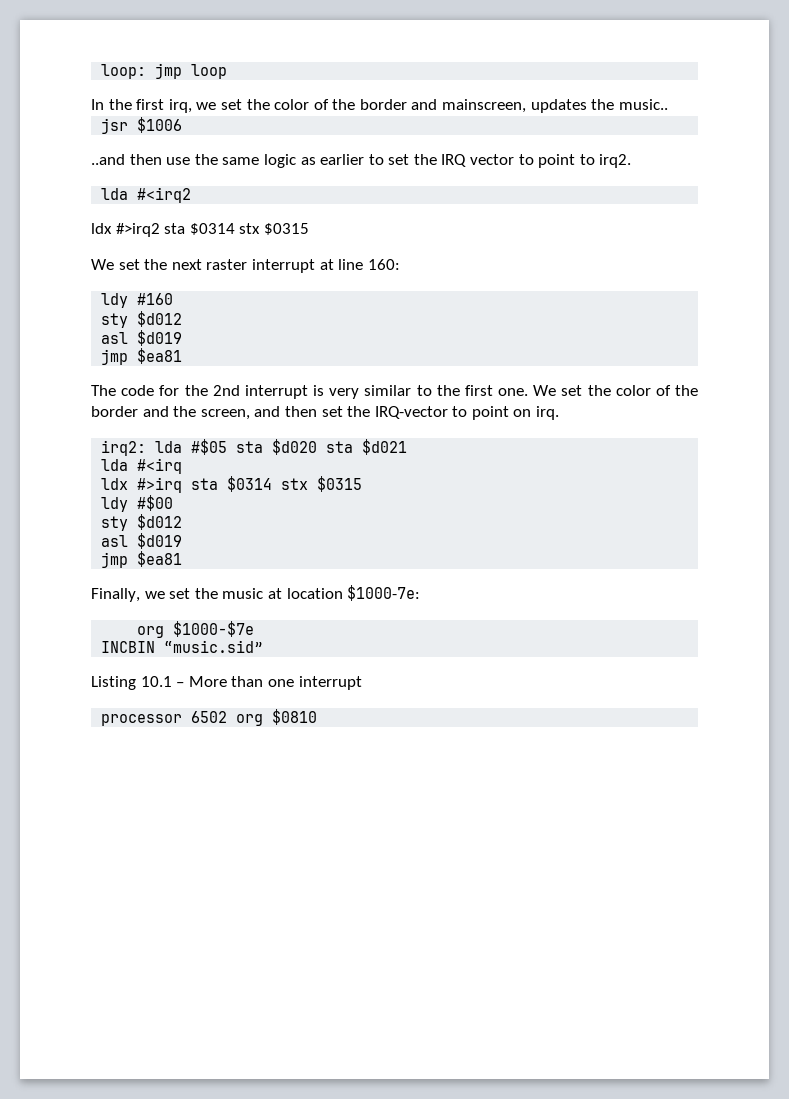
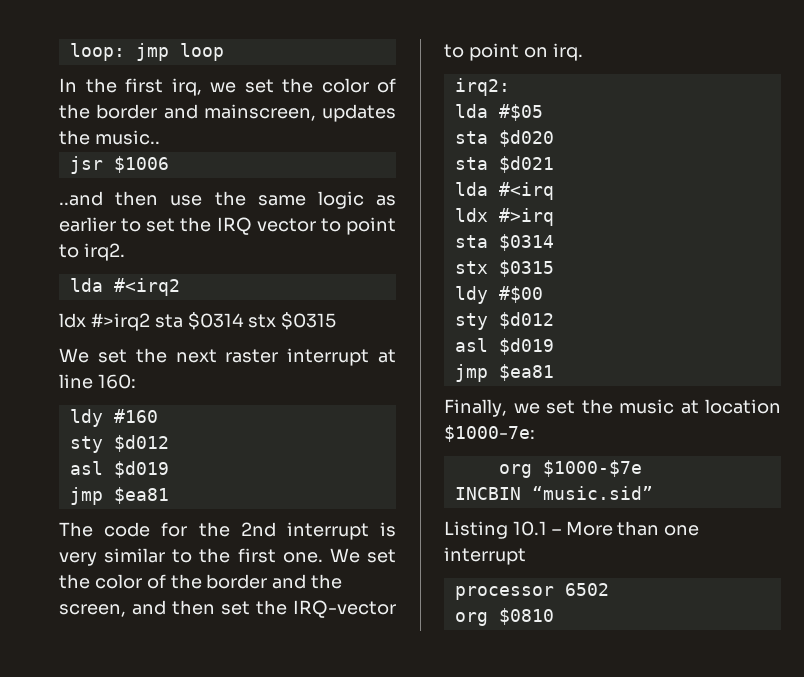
(147, 448) none -> (510, 87) //
(228, 447) none -> (543, 112) //
(318, 447) none -> (554, 138) //
[191,476,273,492] sta $0314 -> [454,234,554,251] // sta $0314 //
(228, 717) none -> (609, 589) //

